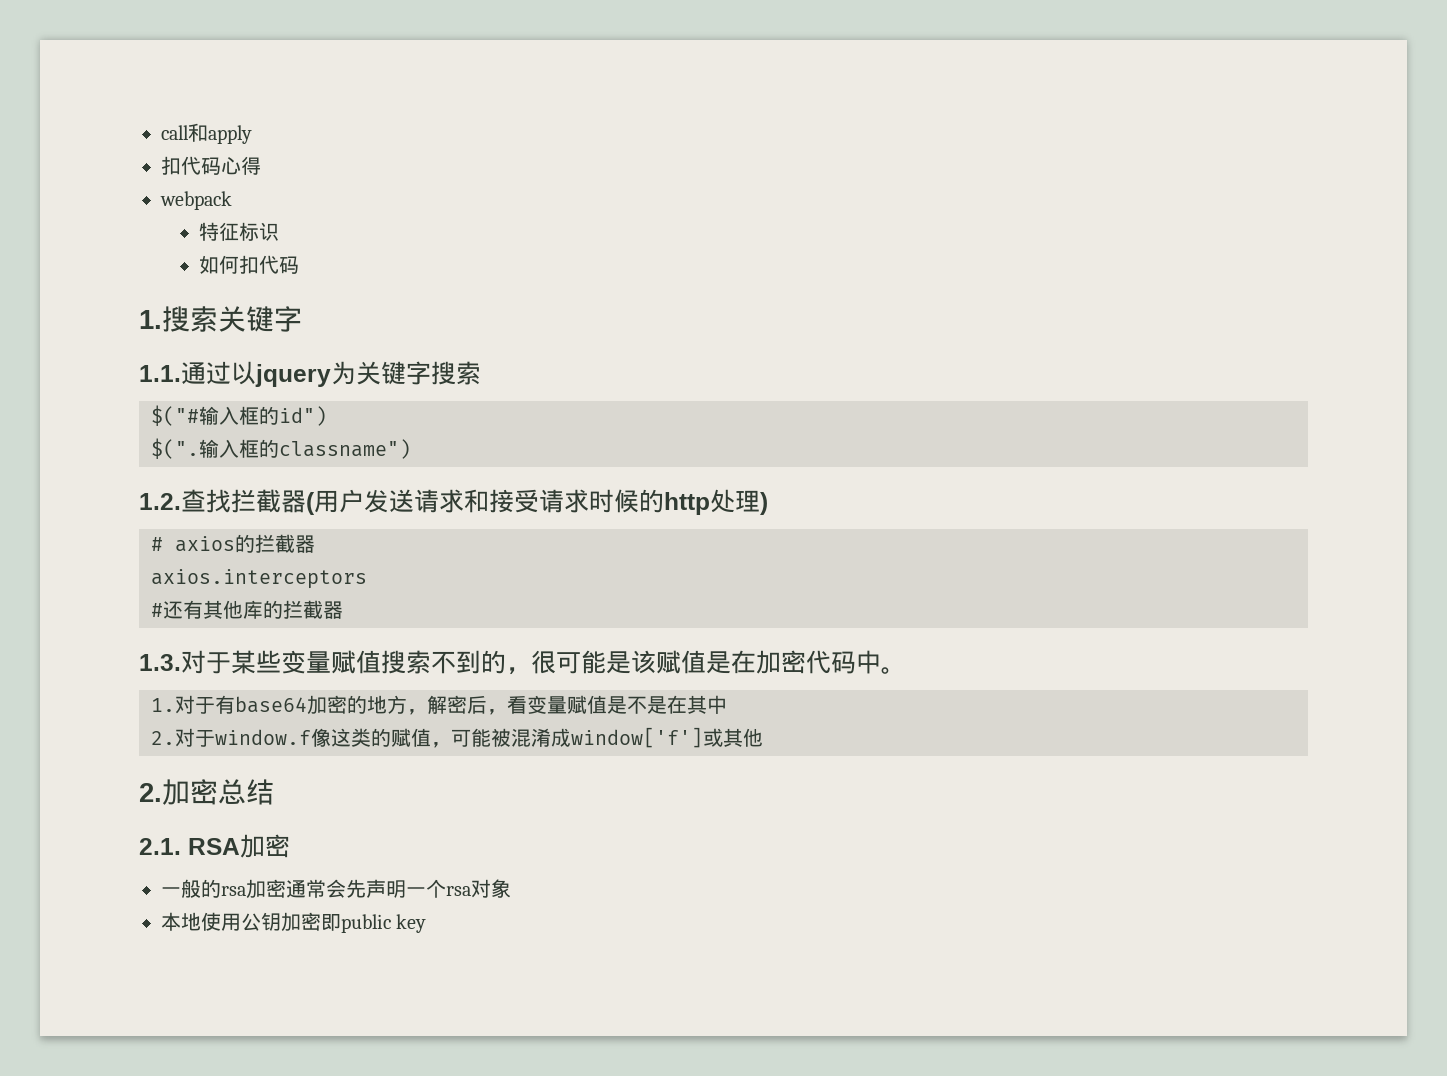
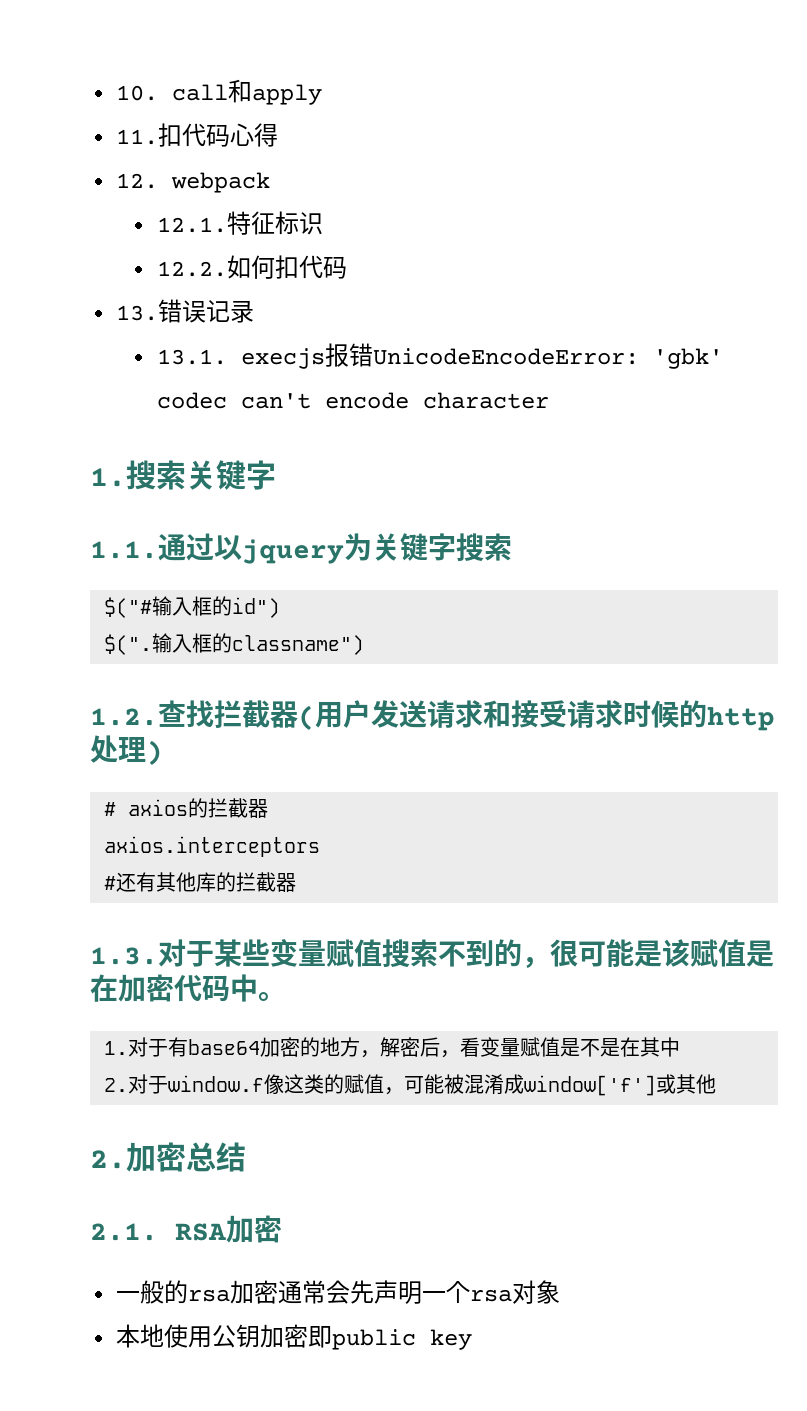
(161, 132) none -> [116,85,159,101] 10.
(252, 134) none -> [116,129,159,145] 11.
(261, 165) none -> [116,173,159,189] 12.
(232, 200) none -> [156,217,227,233] 12.1.
(279, 231) none -> [156,261,227,277] 12.2.
(299, 265) none -> [116,299,255,323] [156,343,723,369] [156,392,549,409] // 13.错误记录 // 13.1. execjs报错UnicodeEncodeError: 'gbk' codec can't encode character

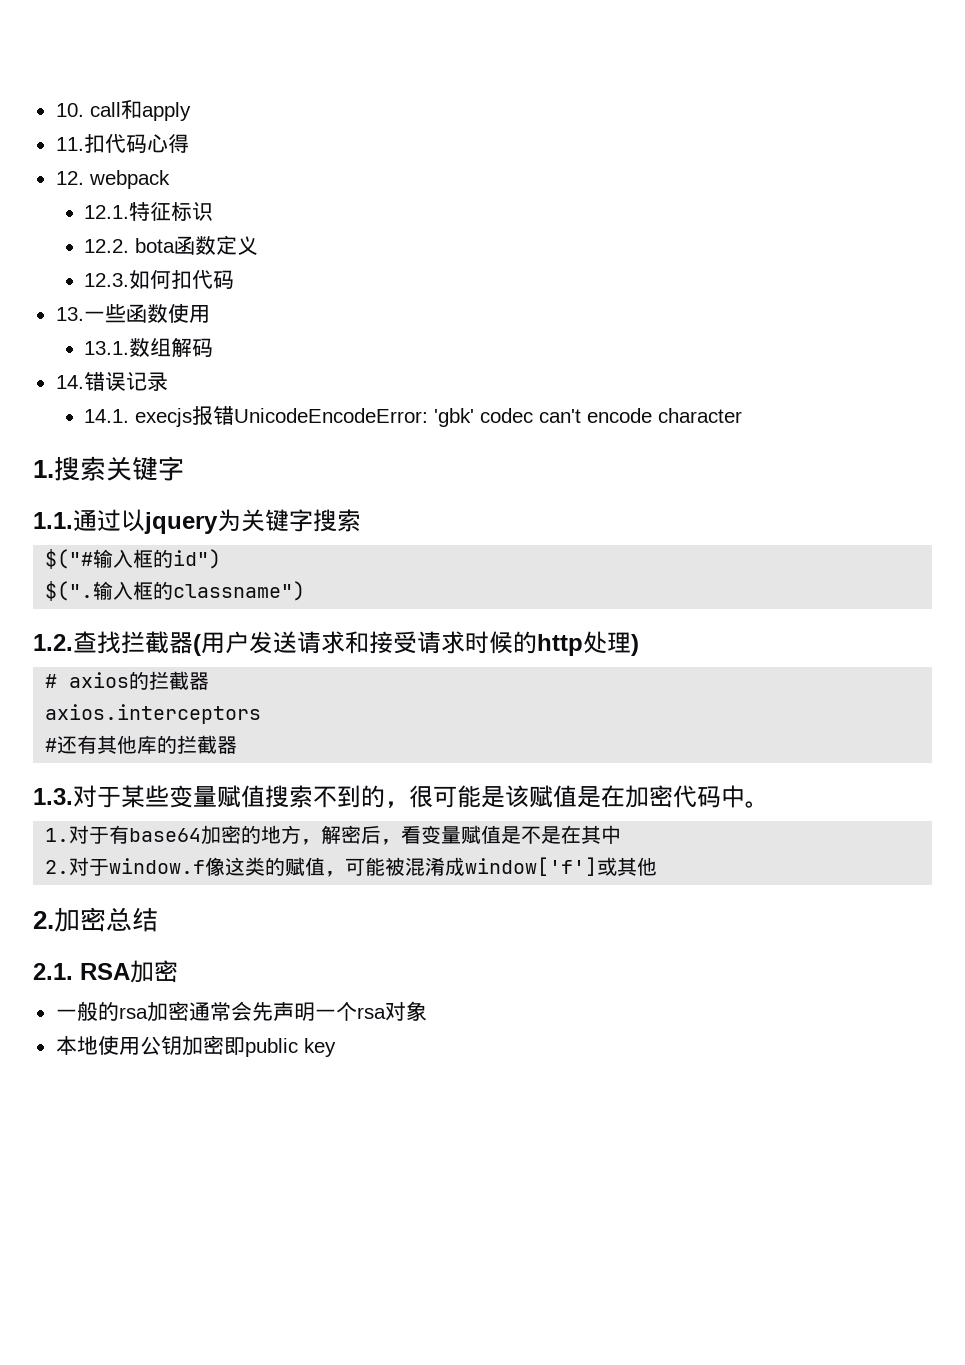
(227, 269) none -> [135,235,259,255] [84,273,130,287] bota函数定义 // 12.3.
(159, 313) none -> [83,303,210,323] [84,337,214,357] [55,375,84,389] 一些函数使用 // 13.1.数组解码 // 14.
[156,349,227,365] 13.1. -> [84,409,130,423] 14.1.

